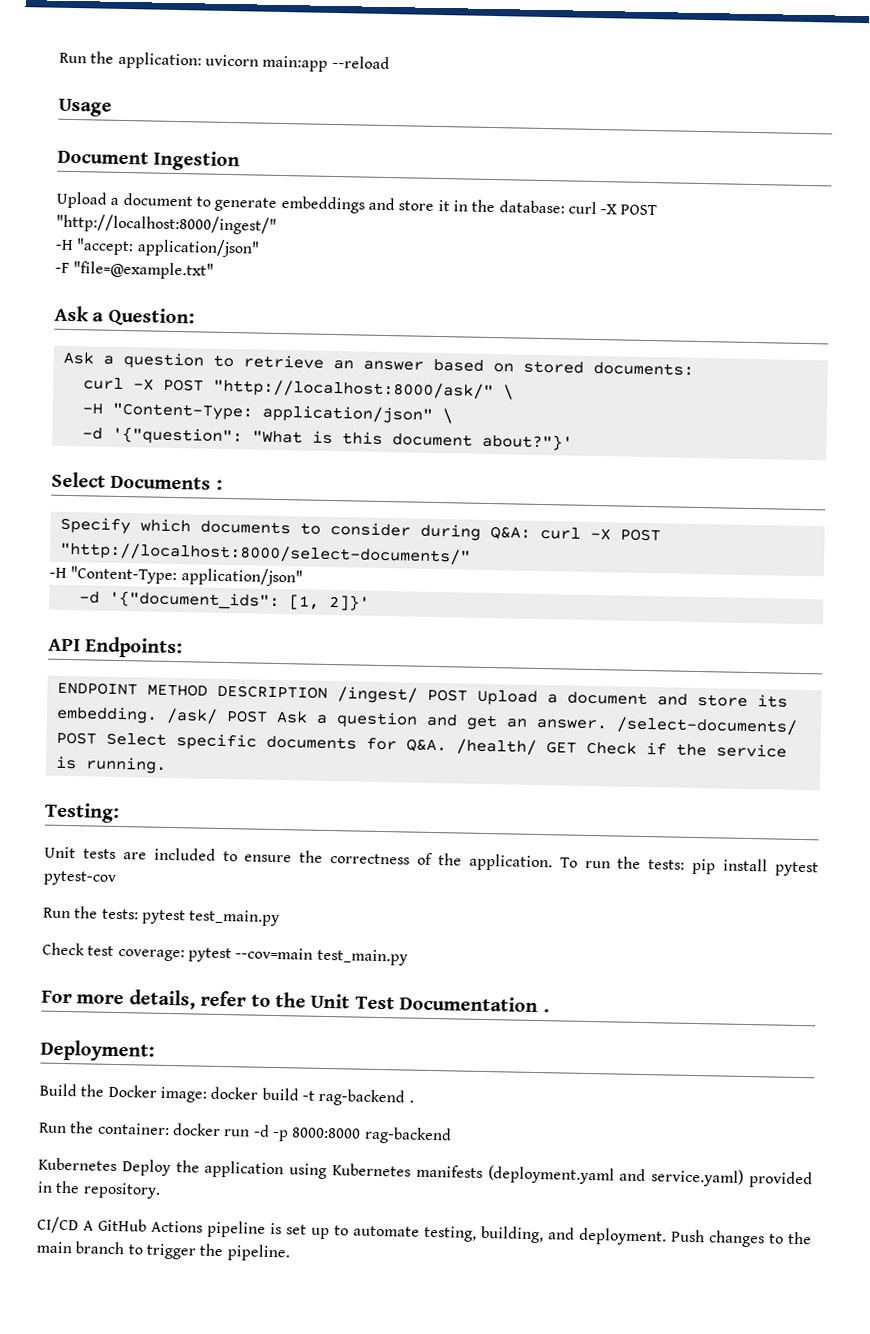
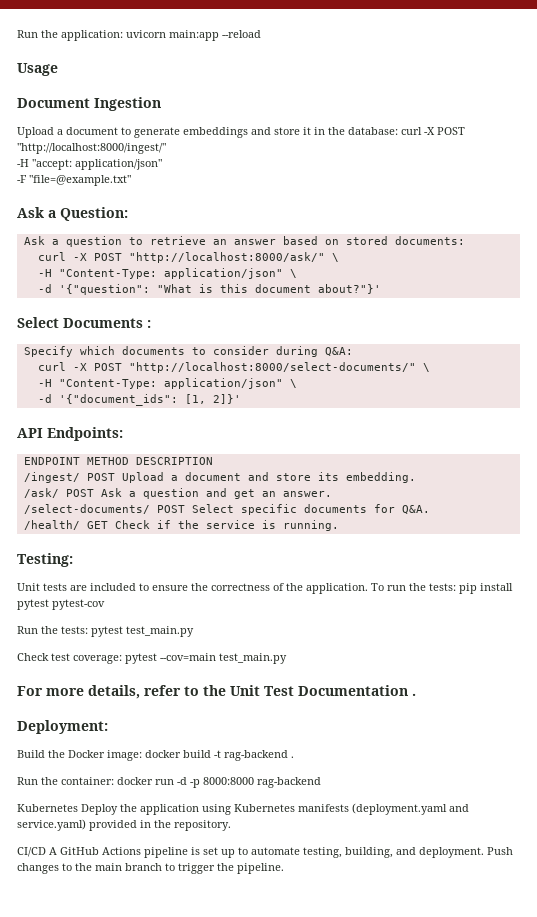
(531, 533) none -> (353, 351) //
[49,566,303,587] // -H "Content-Type: application/json" -> [422,363,430,372] [37,378,297,389] \ // -H "Content-Type: application/json" \
(328, 691) none -> (213, 461) //
(158, 714) none -> (416, 477) //
(608, 724) none -> (332, 494) //
(447, 745) none -> (430, 509) //

